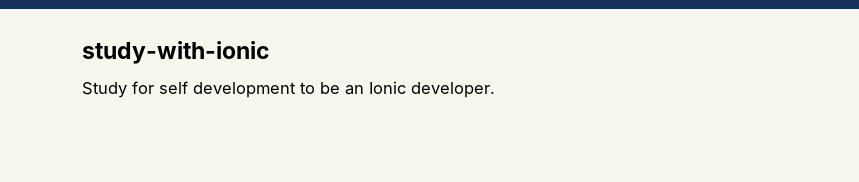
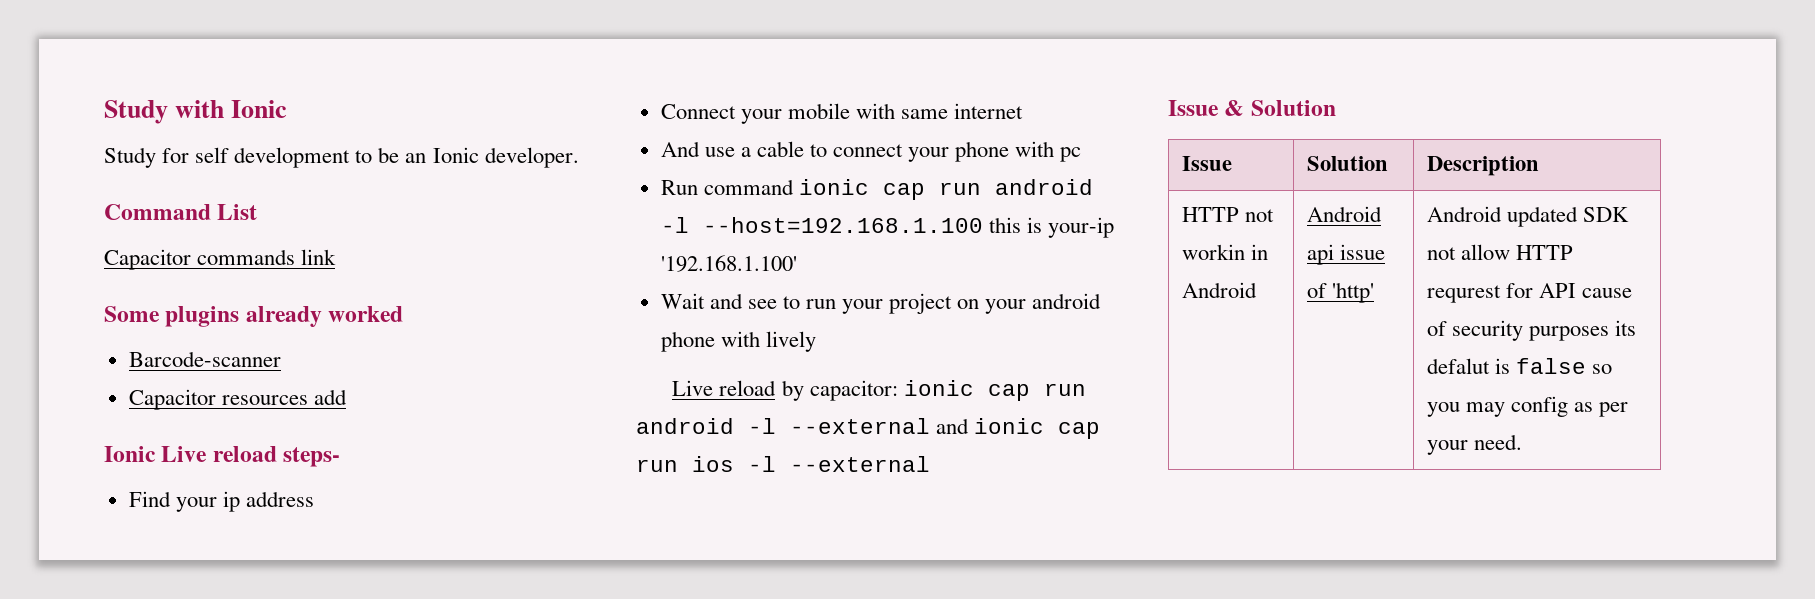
[82,41,270,64] study-with-ionic -> [104,100,288,124] Study with Ionic
(495, 90) none -> [104,204,258,220] [104,249,337,270] [104,306,404,327] [128,351,281,367] [128,389,347,410] [104,446,341,467] [128,491,314,512] [660,103,1024,124] [660,141,1082,162] [660,179,1093,200] [660,217,1114,238] [660,255,797,272] [660,293,1102,314] [660,331,816,352] [672,380,1086,401] [636,418,1101,439] [636,456,930,472] [1168,100,1336,116] [1182,156,1233,171] [1307,156,1389,171] [1427,156,1540,176] [1182,207,1275,222] [1182,244,1269,260] [1182,282,1258,298] [1307,206,1383,222] [1307,244,1386,265] [1307,282,1375,303] [1427,206,1630,227] [1427,244,1574,260] [1427,283,1633,303] [1427,320,1637,341] [1427,358,1613,374] [1427,396,1629,417] [1427,434,1523,455] // Command List // Capacitor commands link // Some plugins already worked // Barcode-scanner // Capacitor resources add // Ionic Live reload steps- // Find your ip address // Connect your mobile with same internet // And use a cable to connect your phone with pc // Run command ionic cap run android -l --host=192.168.1.100 this is your-ip '192.168.1.100' // Wait and see to run your project on your android phone with lively // Live reload by capacitor: ionic cap run android -l --external and ionic cap run ios -l --external // Issue & Solution // Issue | Solution | Description // HTTP not workin in Android | Android api issue of 'http' | Android updated SDK not allow HTTP requrest for API cause of security purposes its defalut is false so you may config as per your need.

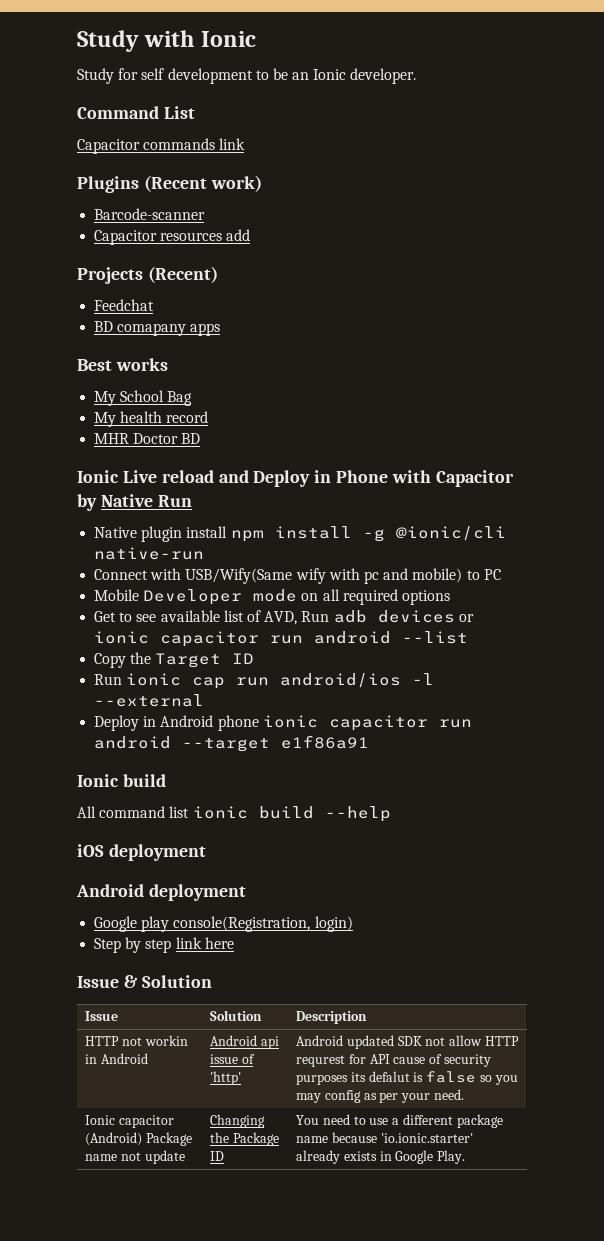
[104,306,404,327] Some plugins already worked -> [77,175,262,193] Plugins (Recent work)
[104,446,341,467] [128,491,314,512] [660,103,1024,124] [660,141,1082,162] [660,179,1093,200] [660,217,1114,238] [660,255,797,272] [660,293,1102,314] [660,331,816,352] [672,380,1086,401] [636,418,1101,439] [636,456,930,472] Ionic Live reload steps- // Find your ip address // Connect your mobile with same internet // And use a cable to connect your phone with pc // Run command ionic cap run android -l --host=192.168.1.100 this is your-ip '192.168.1.100' // Wait and see to run your project on your android phone with lively // Live reload by capacitor: ionic cap run android -l --external and ionic cap run ios -l --external -> [77,266,218,284] [94,299,155,311] [94,321,221,336] [77,358,168,371] [94,390,193,406] [94,411,209,427] [94,433,201,444] [77,470,514,487] [77,494,192,511] [94,526,506,542] [94,547,205,560] [94,568,501,584] [94,589,450,605] [94,610,474,625] [94,631,469,647] [94,652,255,668] [94,673,435,689] [94,694,205,707] [94,715,472,731] [94,735,370,752] [77,774,166,787] [77,806,391,822] [77,844,206,861] [76,884,246,901] [94,916,353,932] [94,937,234,953] Projects (Recent) // Feedchat // BD comapany apps // Best works // My School Bag // My health record // MHR Doctor BD // Ionic Live reload and Deploy in Phone with Capacitor by Native Run // Native plugin install npm install -g @ionic/cli native-run // Connect with USB/Wify(Same wify with pc and mobile) to PC // Mobile Developer mode on all required options // Get to see available list of AVD, Run adb devices or ionic capacitor run android --list // Copy the Target ID // Run ionic cap run android/ios -l --external // Deploy in Android phone ionic capacitor run android --target e1f86a91 // Ionic build // All command list ionic build --help // iOS deployment // Android deployment // Google play console(Registration, login) // Step by step link here
(1523, 442) none -> [85,1115,174,1128] [85,1132,192,1146] [85,1150,185,1164] [210,1114,266,1128] [210,1132,279,1146] [210,1151,225,1161] [296,1114,503,1128] [296,1132,473,1143] [296,1150,466,1164] // Ionic capacitor (Android) Package name not update | Changing the Package ID | You need to use a different package name because 'io.ionic.starter' already exists in Google Play.

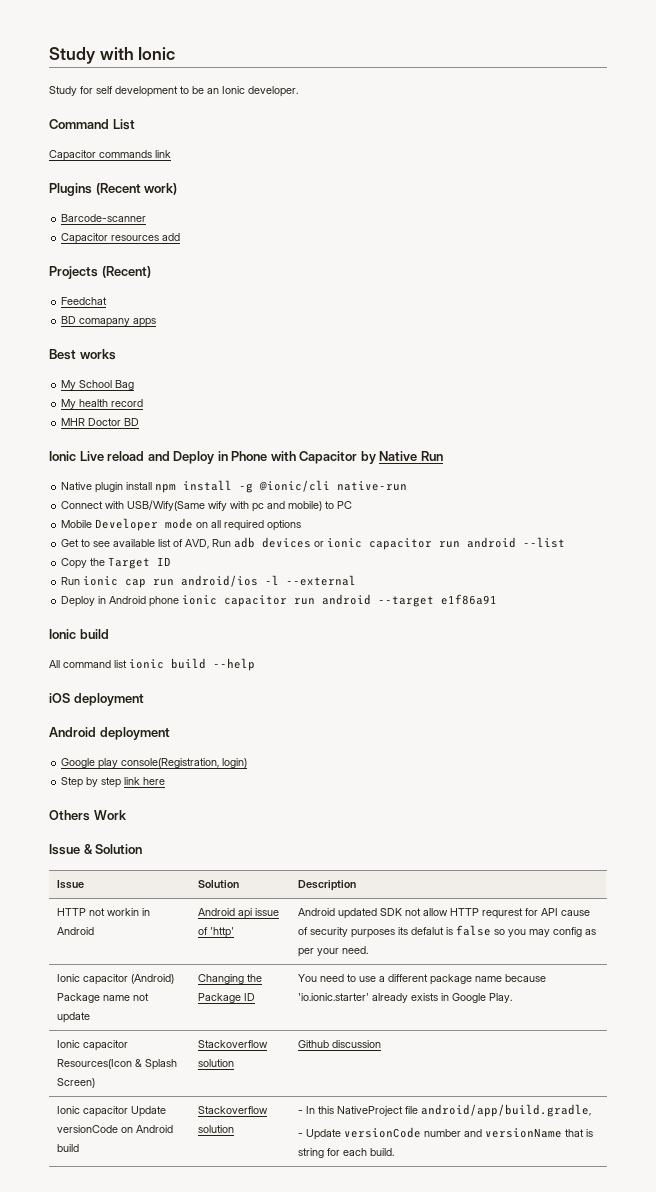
(234, 943) none -> [49,810,127,821] // Others Work
(466, 1157) none -> [56,1040,128,1051] [56,1059,177,1070] [56,1078,95,1088] [197,1040,268,1048] [197,1059,234,1067] [297,1040,381,1048] [56,1106,166,1117] [56,1125,173,1133] [56,1144,79,1152] [197,1106,268,1114] [197,1125,234,1133] [297,1104,591,1117] [297,1127,593,1140] [297,1148,394,1158] // Ionic capacitor Resources(Icon & Splash Screen) | Stackoverflow solution | Github discussion // Ionic capacitor Update versionCode on Android build | Stackoverflow solution | - In this NativeProject file android/app/build.gradle, // - Update versionCode number and versionName that is string for each build.

